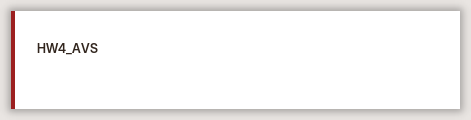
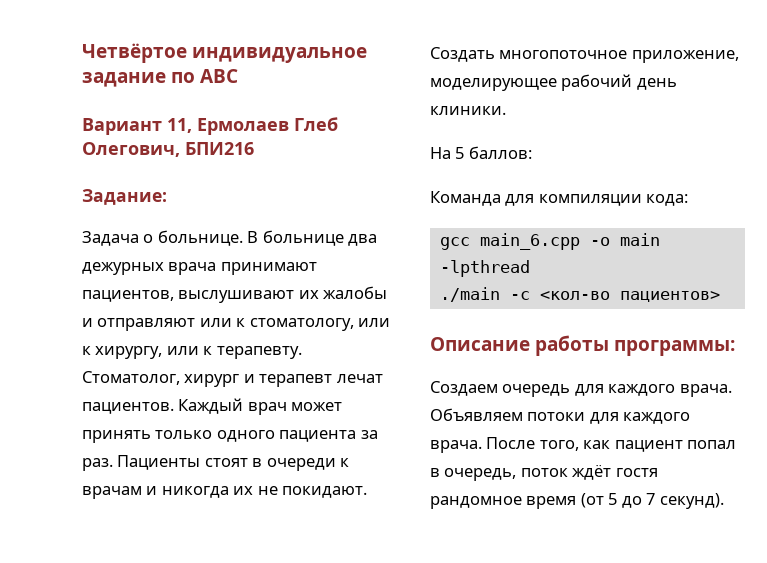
[37,43,98,55] HW4_AVS -> [82,43,368,63] [82,69,239,87] [82,117,338,135] [82,142,254,157] [82,189,167,205] [82,230,378,246] [82,262,317,275] [82,286,388,303] [82,318,391,331] [82,346,302,359] [82,371,383,387] [82,398,343,415] [82,430,378,443] [82,455,350,471] [82,486,368,499] [430,47,739,63] [430,74,677,91] [430,106,506,115] [430,146,532,159] [430,191,689,206] [439,233,660,250] [439,260,530,277] [439,287,720,302] [430,335,736,356] [430,381,732,397] [430,408,691,424] [430,437,737,453] [430,464,658,481] [430,493,724,509] Четвёртое индивидуальное задание по АВС // Вариант 11, Ермолаев Глеб Олегович, БПИ216 // Задание: // Задача о больнице. В больнице два дежурных врача принимают пациентов, выслушивают их жалобы и отправляют или к стоматологу, или к хирургу, или к терапевту. Стоматолог, хирург и терапевт лечат пациентов. Каждый врач может принять только одного пациента за раз. Пациенты стоят в очереди к врачам и никогда их не покидают. Создать многопоточное приложение, моделирующее рабочий день клиники. // На 5 баллов: // Команда для компиляции кода: // gcc main_6.cpp -o main -lpthread // ./main -c <кол-во пациентов> // Описание работы программы: // Создаем очередь для каждого врача. Объявляем потоки для каждого врача. После того, как пациент попал в очередь, поток ждёт гостя рандомное время (от 5 до 7 секунд).

